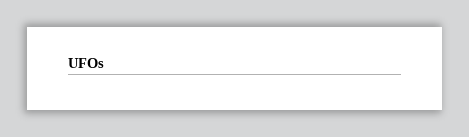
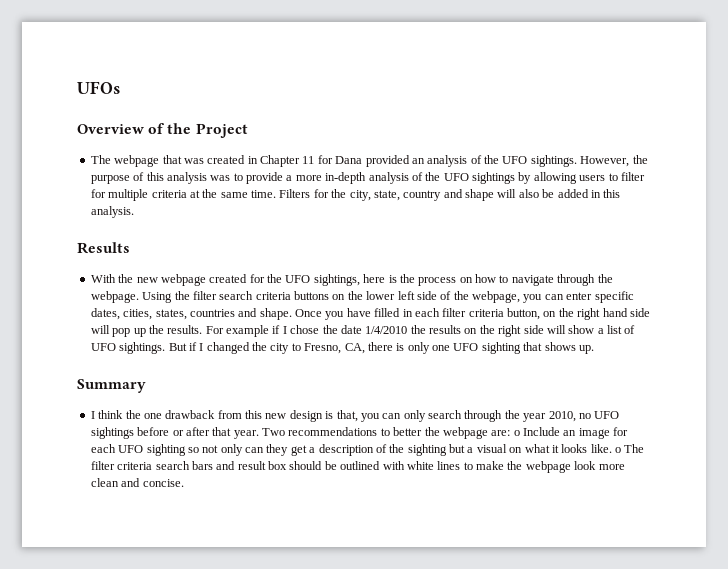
(104, 63) none -> [77,123,248,138] [90,155,648,167] [90,172,645,184] [90,189,621,201] [90,206,134,218] [77,242,130,254] [90,274,613,286] [90,291,634,303] [90,308,650,320] [90,325,636,337] [90,342,594,354] [77,379,146,393] [90,410,620,422] [90,427,629,439] [90,444,645,456] [90,461,625,473] [90,478,184,487] // Overview of the Project // The webpage that was created in Chapter 11 for Dana provided an analysis of the UFO sightings. However, the purpose of this analysis was to provide a more in-depth analysis of the UFO sightings by allowing users to filter for multiple criteria at the same time. Filters for the city, state, country and shape will also be added in this analysis. // Results // With the new webpage created for the UFO sightings, here is the process on how to navigate through the webpage. Using the filter search criteria buttons on the lower left side of the webpage, you can enter specific dates, cities, states, countries and shape. Once you have filled in each filter criteria button, on the right hand side will pop up the results. For example if I chose the date 1/4/2010 the results on the right side will show a list of UFO sightings. But if I changed the city to Fresno, CA, there is only one UFO sighting that shows up. // Summary // I think the one drawback from this new design is that, you can only search through the year 2010, no UFO sightings before or after that year. Two recommendations to better the webpage are: o Include an image for each UFO sighting so not only can they get a description of the sighting but a visual on what it looks like. o The filter criteria search bars and result box should be outlined with white lines to make the webpage look more clean and concise.

